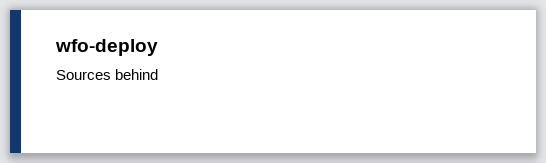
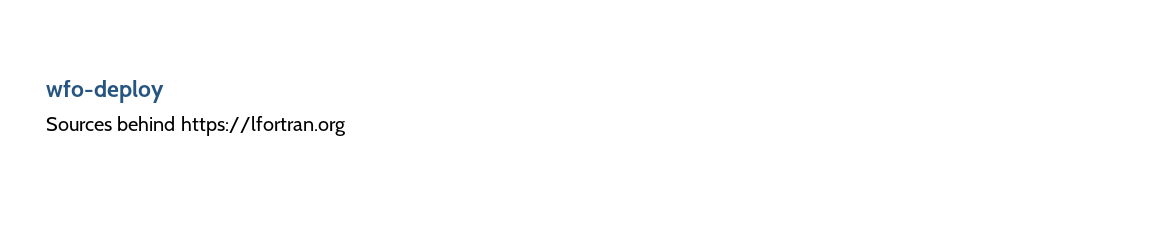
(159, 74) none -> [180,116,346,136] https://lfortran.org

